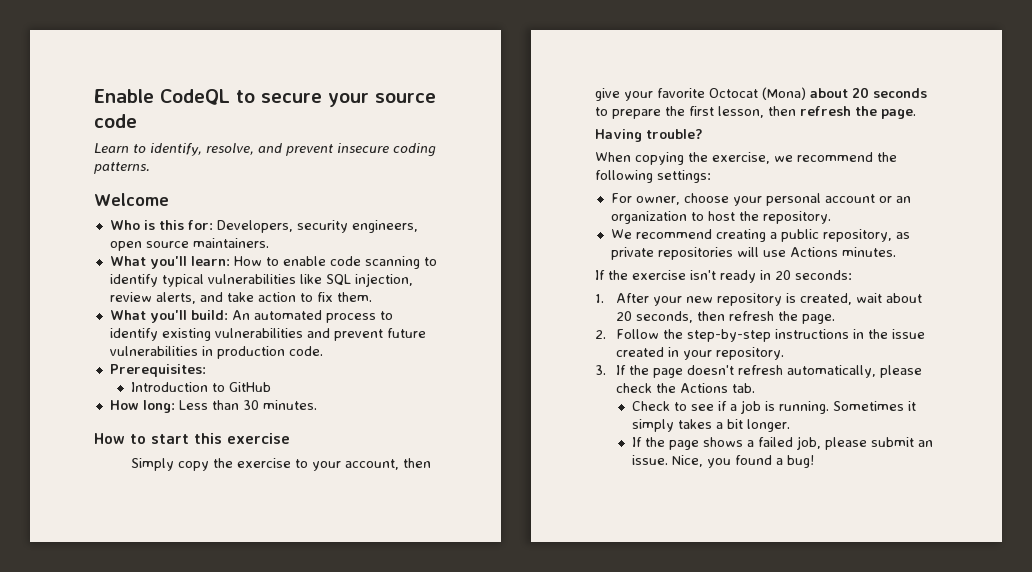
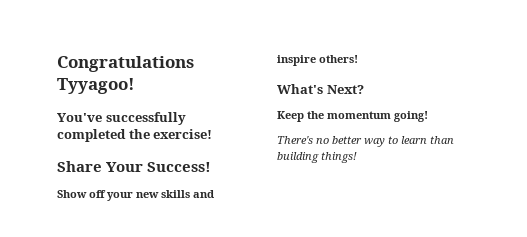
[94,89,436,107] [94,114,137,128] [94,143,436,157] [94,162,150,174] [94,193,169,206] [109,220,418,233] [109,238,269,251] [109,256,437,269] [109,273,413,287] [109,292,372,304] [109,310,393,323] [109,328,426,341] [109,346,323,359] [109,364,206,377] [130,382,271,392] [109,400,317,413] [94,433,290,444] [131,458,432,471] [595,87,927,101] [595,106,916,119] [595,129,703,142] [595,152,897,165] [595,170,711,183] [610,193,911,206] [610,211,831,224] [610,229,910,242] [610,247,896,260] [595,270,852,283] [595,293,922,306] [615,311,835,324] [595,329,925,342] [615,347,784,360] [595,365,922,378] [615,383,755,393] [631,400,916,414] [631,419,790,432] [631,436,933,450] [631,455,814,468] Enable CodeQL to secure your source code // Learn to identify, resolve, and prevent insecure coding patterns. // Welcome // Who is this for: Developers, security engineers, open source maintainers. // What you'll learn: How to enable code scanning to identify typical vulnerabilities like SQL injection, review alerts, and take action to fix them. // What you'll build: An automated process to identify existing vulnerabilities and prevent future vulnerabilities in production code. // Prerequisites: // Introduction to GitHub // How long: Less than 30 minutes. // How to start this exercise // Simply copy the exercise to your account, then give your favorite Octocat (Mona) about 20 seconds to prepare the first lesson, then refresh the page. // Having trouble? // When copying the exercise, we recommend the following settings: // For owner, choose your personal account or an organization to host the repository. // We recommend creating a public repository, as private repositories will use Actions minutes. // If the exercise isn't ready in 20 seconds: // 1. After your new repository is created, wait about 20 seconds, then refresh the page. // 2. Follow the step-by-step instructions in the issue created in your repository. // 3. If the page doesn't refresh automatically, please check the Actions tab. // Check to see if a job is running. Sometimes it simply takes a bit longer. // If the page shows a failed job, please submit an issue. Nice, you found a bug! -> [57,56,194,72] [57,78,135,94] [57,112,186,125] [57,129,213,142] [57,161,212,172] [57,190,214,201] [277,55,358,66] [277,84,364,94] [277,111,428,122] [277,136,454,147] [277,152,357,163] Congratulations Tyyagoo! // You've successfully completed the exercise! // Share Your Success! // Show off your new skills and inspire others! // What's Next? // Keep the momentum going! // There's no better way to learn than building things!

